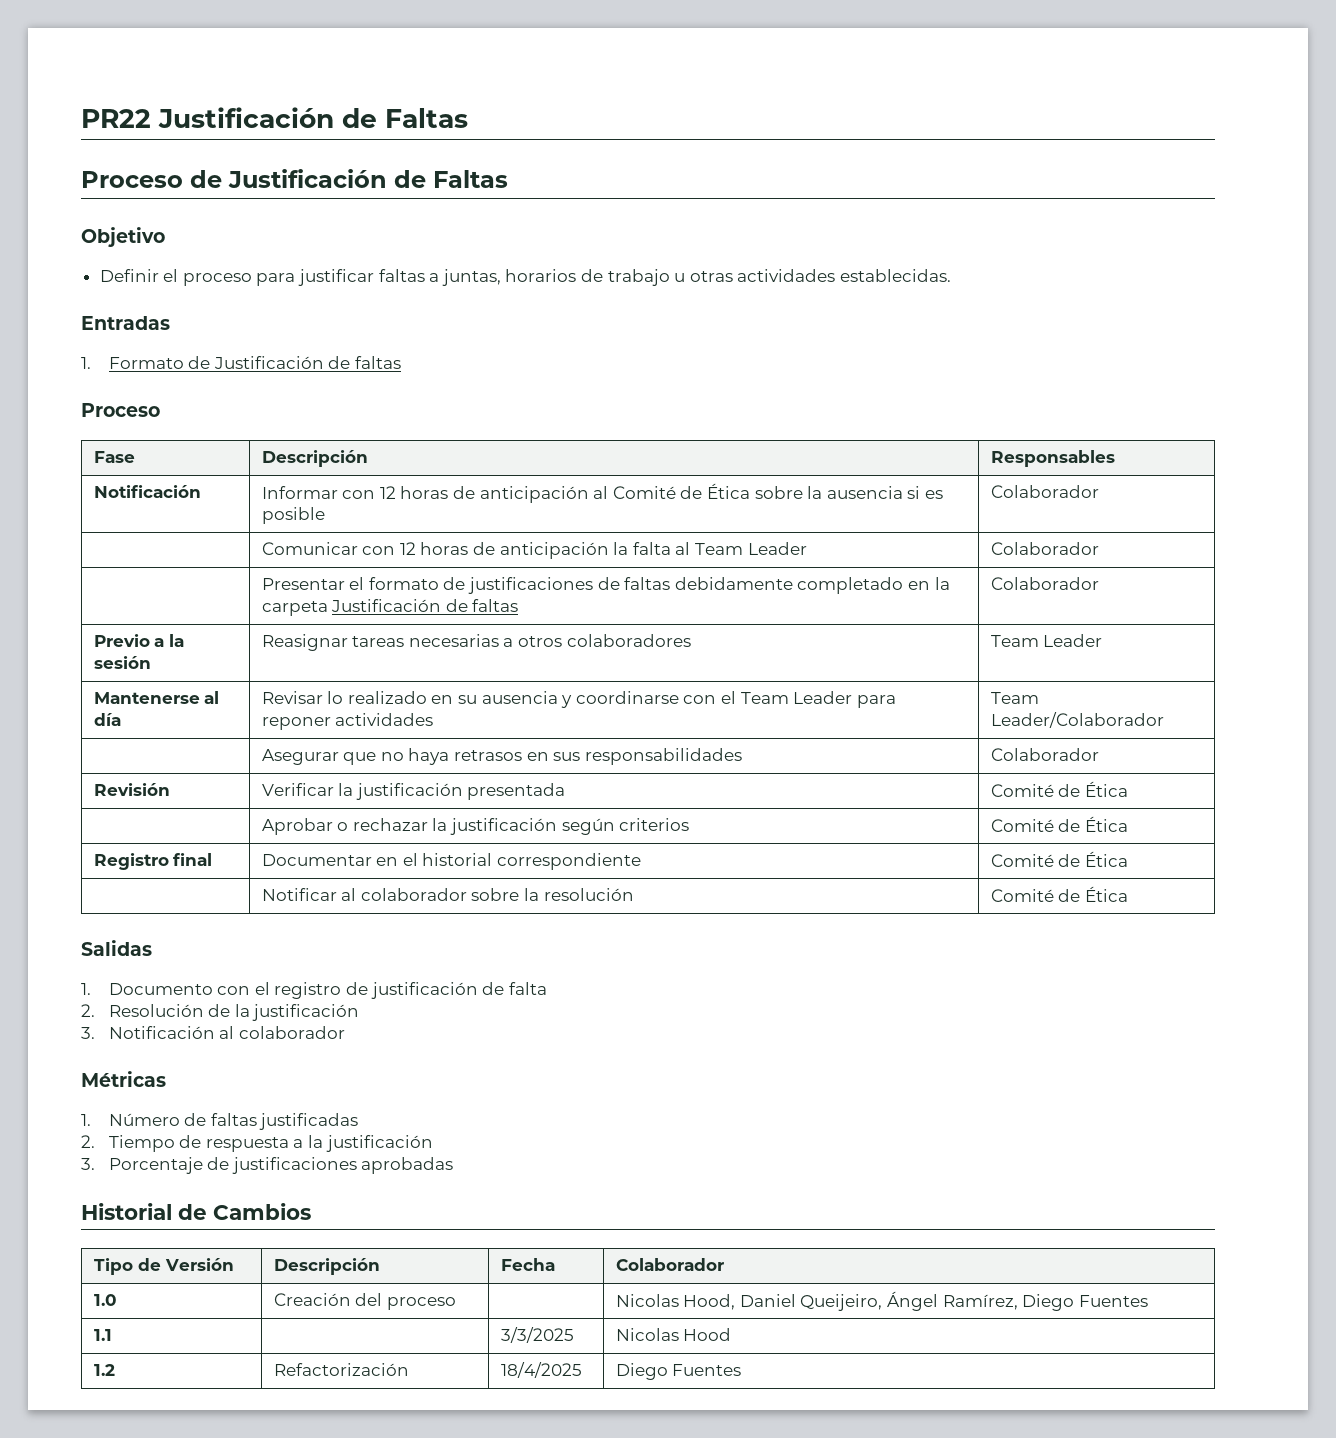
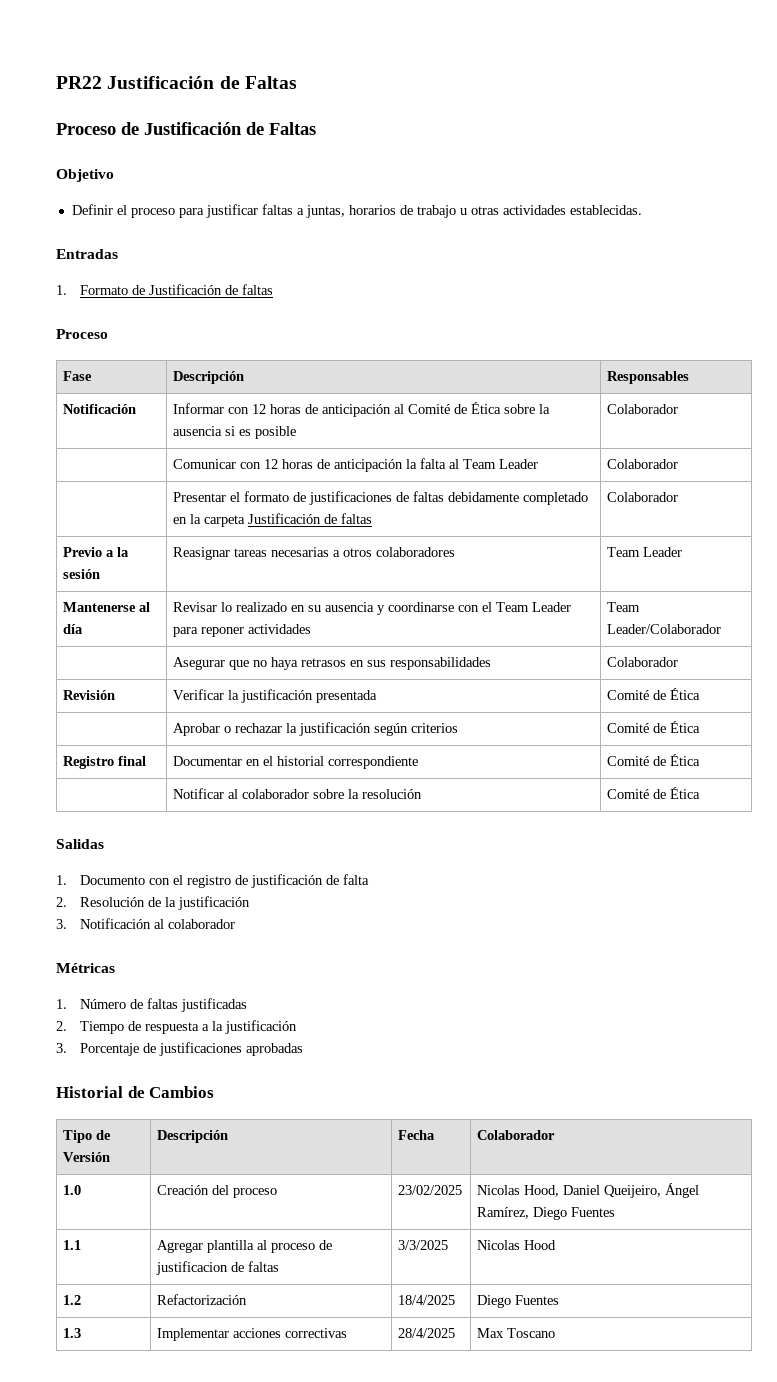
(456, 1303) none -> [397,1185,462,1195] 23/02/2025
(112, 1335) none -> [156,1240,332,1253] [155,1261,279,1275] Agregar plantilla al proceso de justificacion de faltas
(742, 1370) none -> [62,1328,81,1338] [156,1328,347,1341] [397,1328,455,1338] [476,1328,555,1338] // 1.3 | Implementar acciones correctivas | 28/4/2025 | Max Toscano

